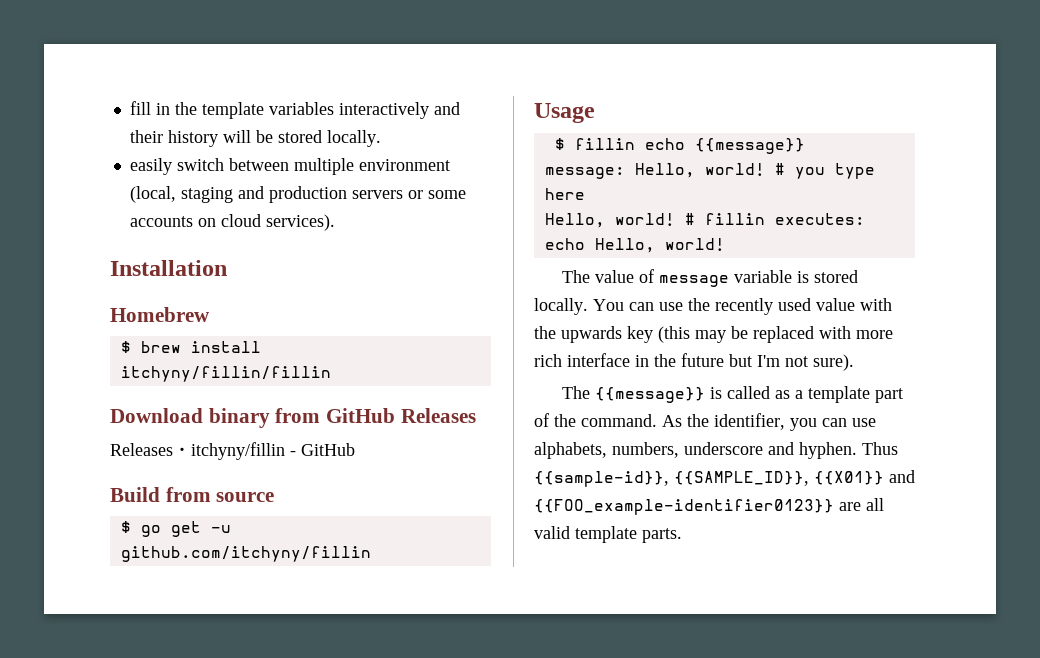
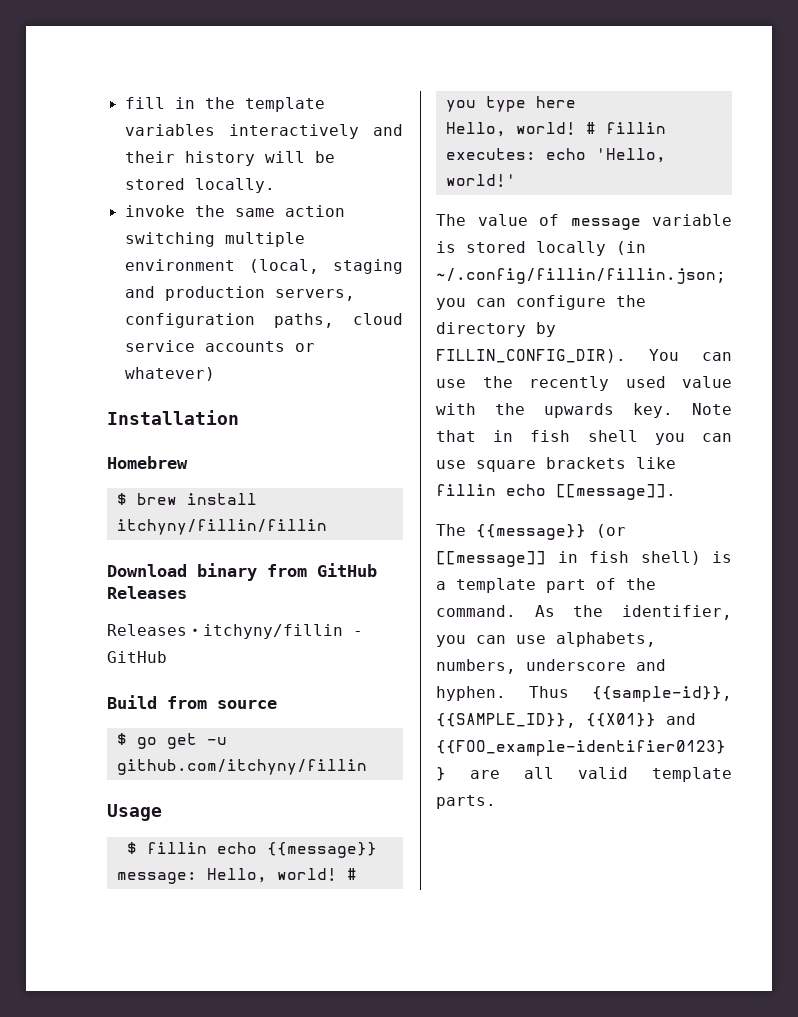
[129,158,289,175] easily switch between -> [124,205,345,217] [124,232,215,247] invoke the same action switching
[351,190,466,199] [129,214,335,231] servers or some accounts on cloud services). -> [274,289,355,301] [124,313,403,328] [124,340,315,352] [124,367,215,381] servers, configuration paths, cloud service accounts or whatever)
[594,238,725,253] Hello, world! -> [595,148,666,163] [445,174,516,187] 'Hello, world!'
[534,298,588,315] locally. -> [536,241,646,256] [436,268,726,284] [436,295,646,310] [436,322,556,337] [436,349,626,363] locally (in ~/.config/fillin/fillin.json; you can configure the directory by FILLIN_CONFIG_DIR).
[627,326,893,343] [534,353,854,371] [561,386,790,403] key (this may be replaced with more rich interface in the future but I'm not sure). // The {{message}} is called as -> [633,403,732,418] [436,430,732,445] [436,457,676,472] [436,484,676,500] [436,524,626,540] [436,551,732,567] key. Note that in fish shell you can use square brackets like fillin echo [[message]]. // The {{message}} (or [[message]] in fish shell) is

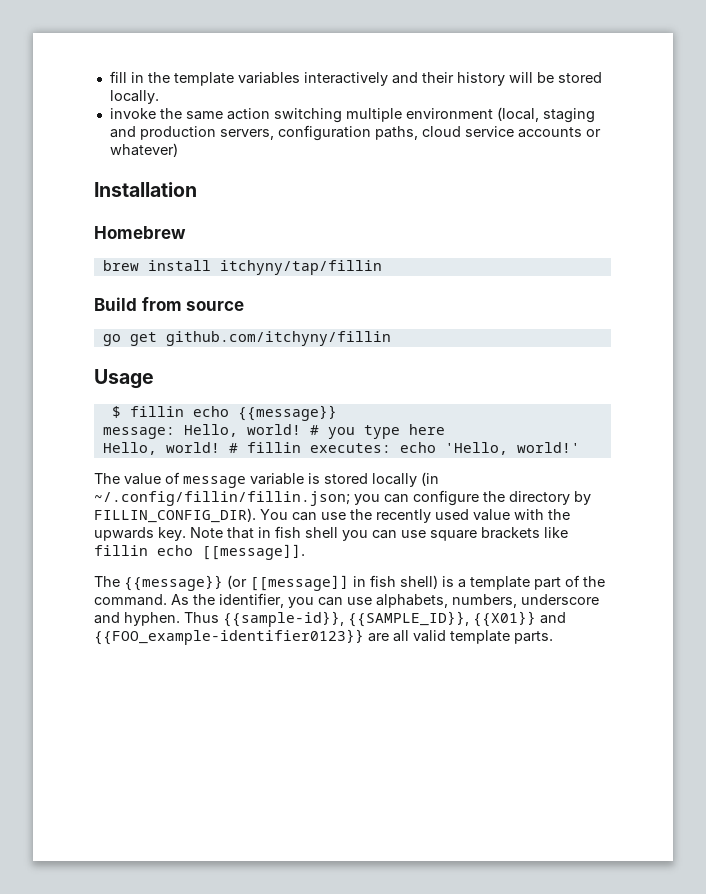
[116,493,127,505] $ -> (186, 232) none
[116,519,327,535] [107,563,377,581] [107,586,187,599] [107,624,363,639] [107,651,167,663] itchyny/fillin/fillin // Download binary from GitHub Releases // Releases・itchyny/fillin - GitHub -> [219,260,382,275] itchyny/tap/fillin
[116,733,127,745] $ -> (245, 306) none
[206,737,227,745] -u -> (157, 339) none

